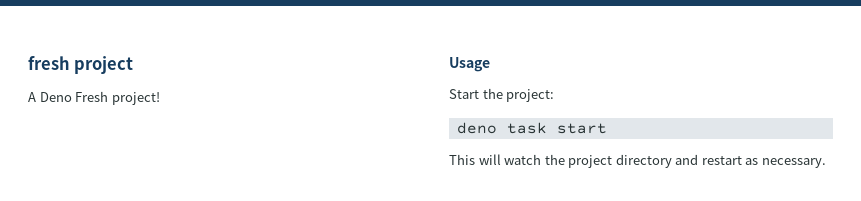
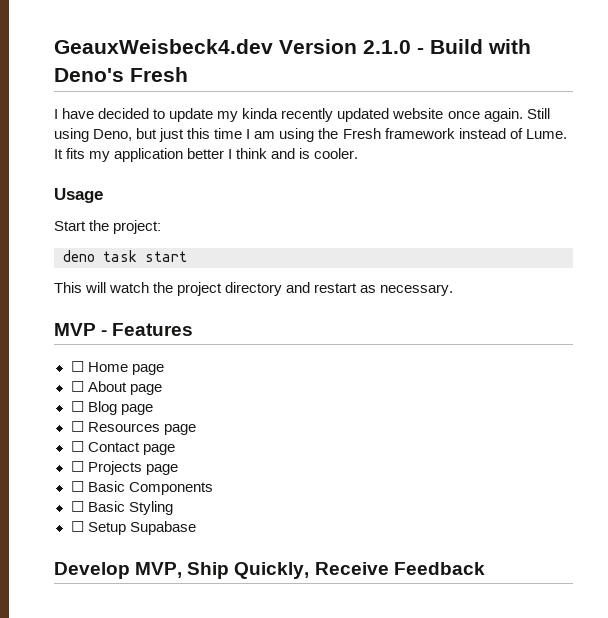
[28,56,134,74] [28,91,160,105] fresh project // A Deno Fresh project! -> [54,39,531,54] [54,67,188,82] [54,108,550,122] [54,128,567,142] [54,148,359,162] GeauxWeisbeck4.dev Version 2.1.0 - Build with Deno's Fresh // I have decided to update my kinda recently updated website once again. Still using Deno, but just this time I am using the Fresh framework instead of Lume. It fits my application better I think and is cooler.
(826, 163) none -> [54,323,194,336] [70,361,164,375] [70,381,162,395] [70,401,153,415] [70,421,196,435] [70,441,175,455] [70,461,178,475] [70,481,213,495] [70,501,173,515] [70,521,196,535] [54,562,485,579] // MVP - Features // ☐ Home page // ☐ About page // ☐ Blog page // ☐ Resources page // ☐ Contact page // ☐ Projects page // ☐ Basic Components // ☐ Basic Styling // ☐ Setup Supabase // Develop MVP, Ship Quickly, Receive Feedback

